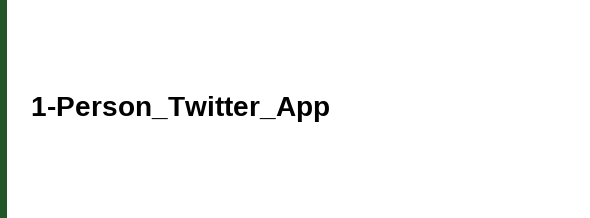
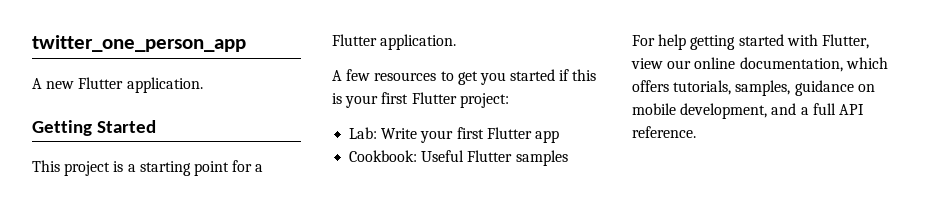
[31,96,330,122] 1-Person_Twitter_App -> [32,35,246,52] [32,77,203,93] [32,120,157,136] [32,160,264,176] [332,34,457,50] [332,69,597,85] [332,92,509,108] [349,127,559,143] [349,150,568,166] [632,34,869,50] [631,57,888,72] [632,80,875,96] [632,103,864,119] [632,126,696,138] twitter_one_person_app // A new Flutter application. // Getting Started // This project is a starting point for a Flutter application. // A few resources to get you started if this is your first Flutter project: // Lab: Write your first Flutter app // Cookbook: Useful Flutter samples // For help getting started with Flutter, view our online documentation, which offers tutorials, samples, guidance on mobile development, and a full API reference.

